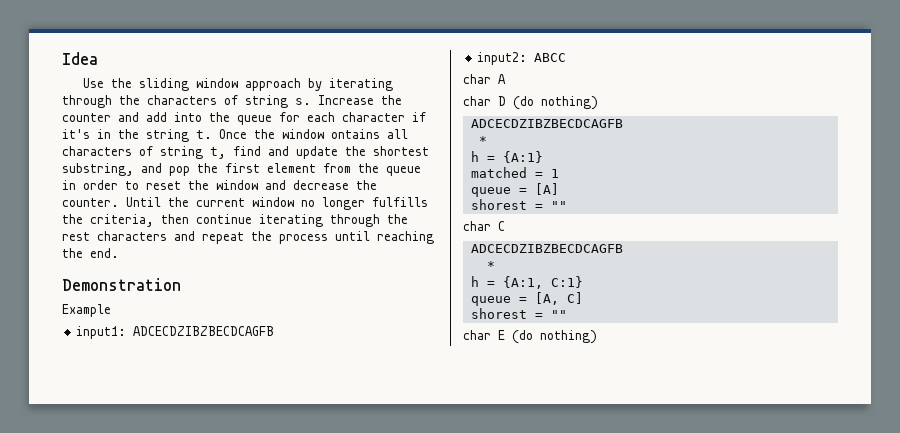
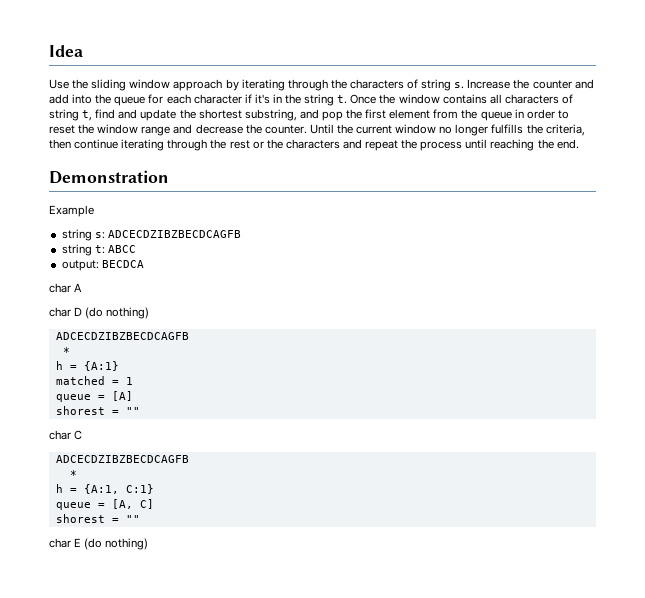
[331,129,380,139] ontains -> [442,94,487,104] contains
(258, 185) none -> [141,126,171,136] range
(90, 236) none -> [252,139,283,149] or the
[76,326,275,339] [477,52,528,65] input1: ADCECDZIBZBECDCAGFB // input2: -> [61,229,241,241] [61,244,105,256] string s: ADCECDZIBZBECDCAGFB // string t:
(567, 57) none -> [61,260,144,271] // output: BECDCA

